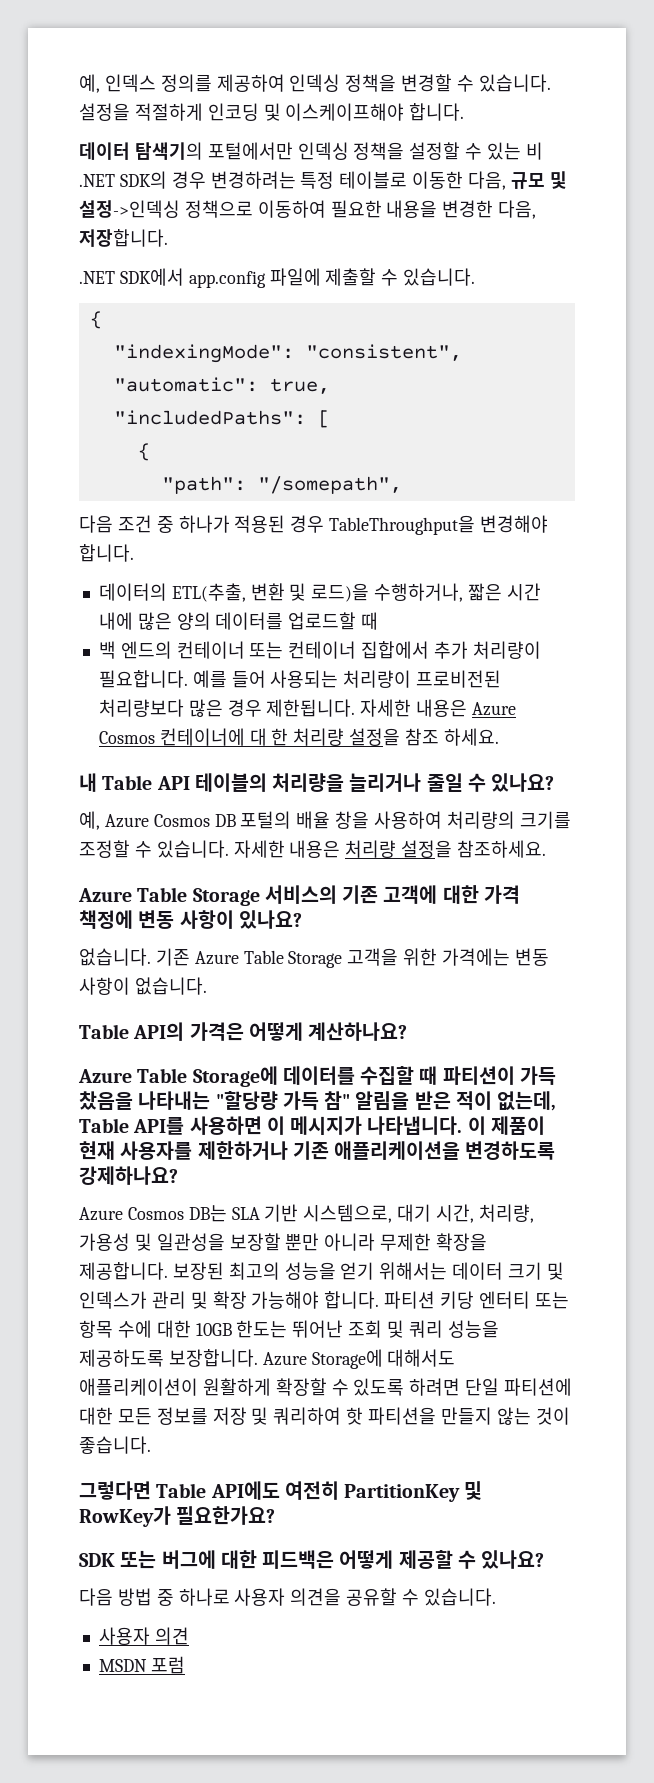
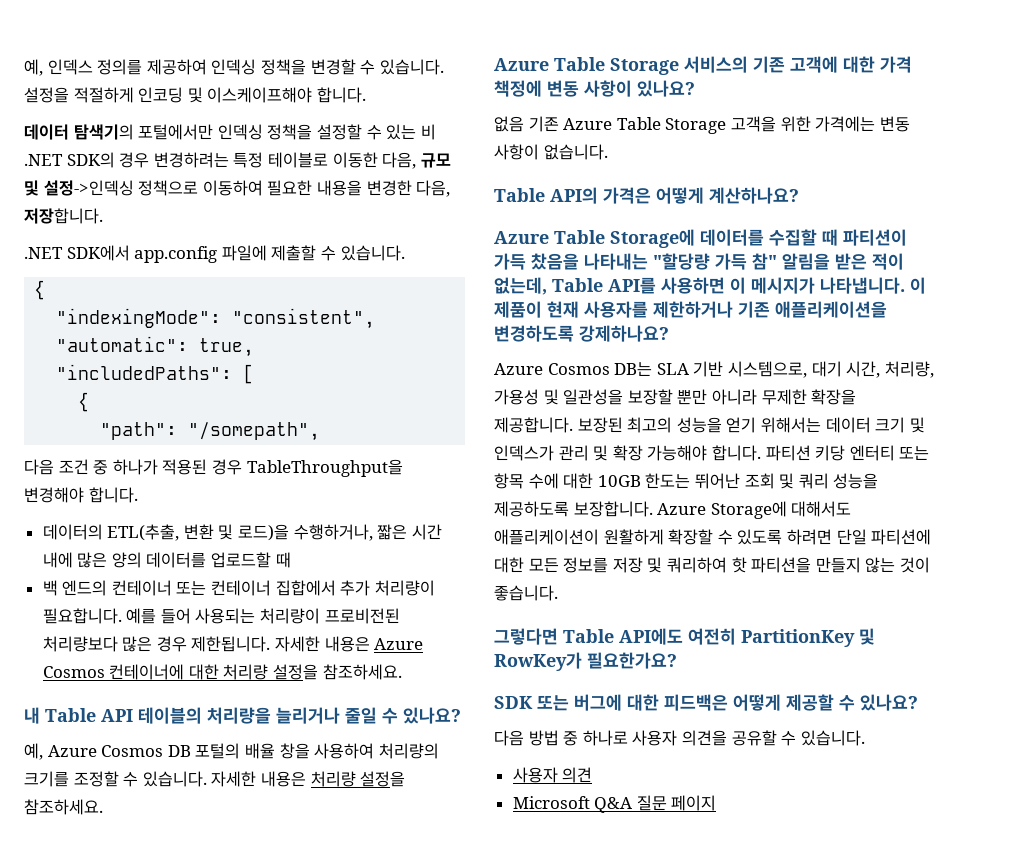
[249,728,499,746] 대 한 처리량 설정을 참조 하세요. -> [188,664,402,680] 대한 처리량 설정을 참조하세요.
[79,948,151,966] 없습니다. -> [494,116,524,132] 없음
[98,1656,185,1674] MSDN 포럼 -> [512,795,717,813] Microsoft Q&A 질문 페이지

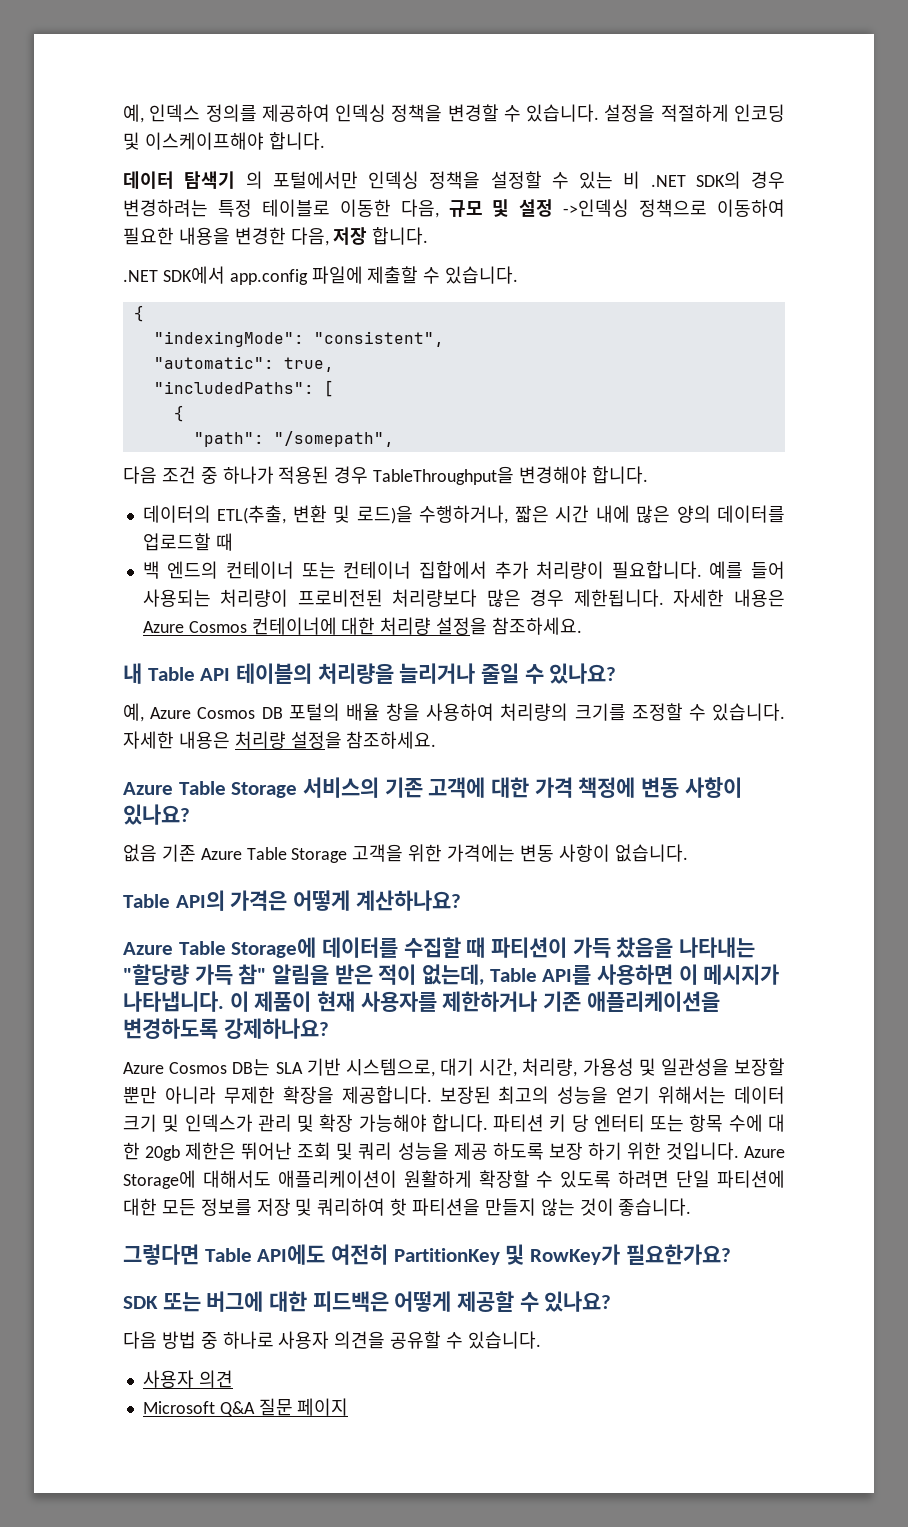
[73,124,134,140] 탐색기의 -> [184,171,263,189] 탐색기 의
[43,180,134,196] 설정->인덱싱 -> [519,199,630,217] 설정 ->인덱싱
[24,208,103,224] 저장합니다. -> [333,227,429,245] 저장 합니다.
[815,445,846,461] 키당 -> [549,1114,589,1132] 키 당
[563,473,691,489] 대한 10GB 한도는 -> [767,1114,785,1132] [123,1142,237,1161] 대 한 20gb 제한은
[494,501,653,517] 제공하도록 보장합니다. -> [453,1142,739,1160] 제공 하도록 보장 하기 위한 것입니다.

